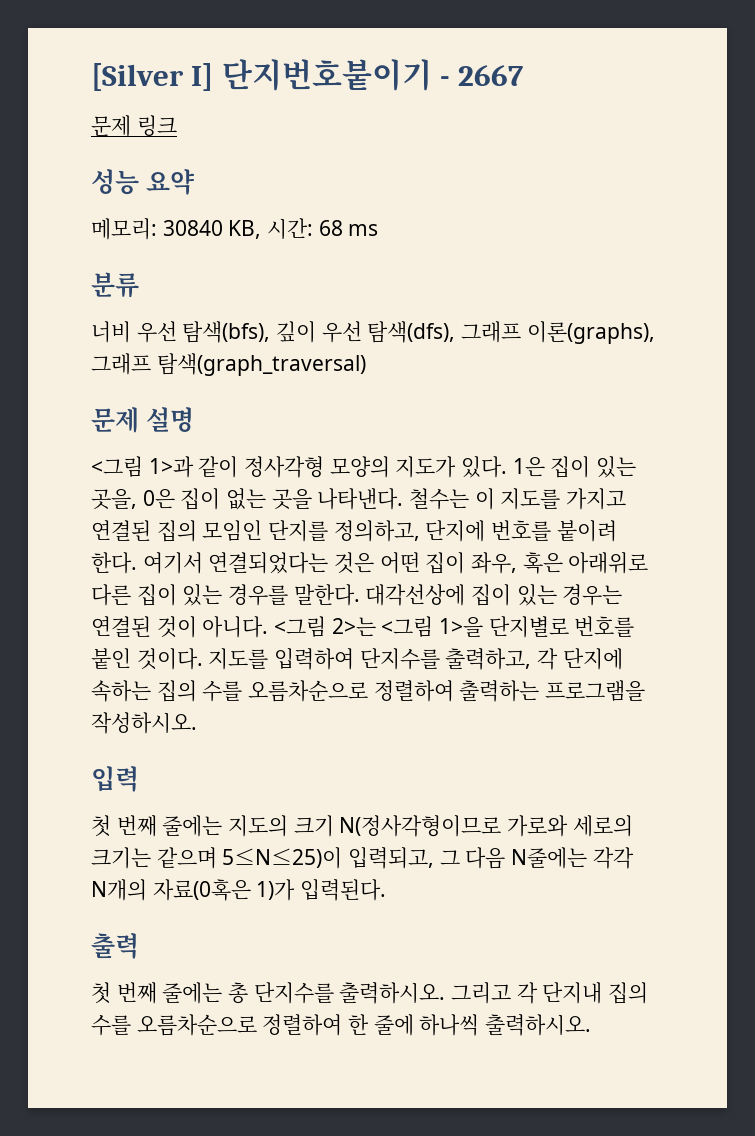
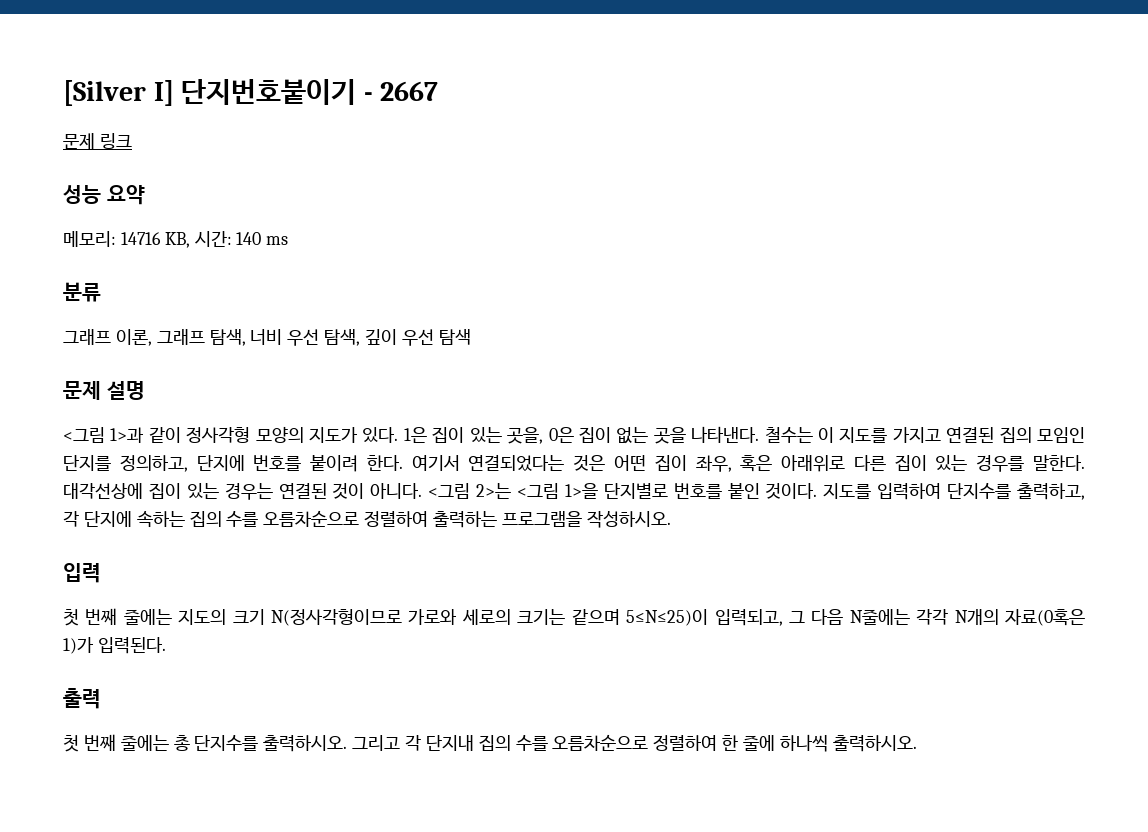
[162,220,223,236] 30840 -> [120,232,161,245] 14716
[318,220,343,236] 68 -> [236,232,262,245] 140
(139, 285) none -> [63,329,246,346] 그래프 이론, 그래프 탐색,
[182,321,271,343] 탐색(bfs), -> [324,329,361,346] 탐색,
[367,321,655,344] [91,353,366,376] 탐색(dfs), 그래프 이론(graphs), 그래프 탐색(graph_traversal) -> [438,329,471,345] 탐색

